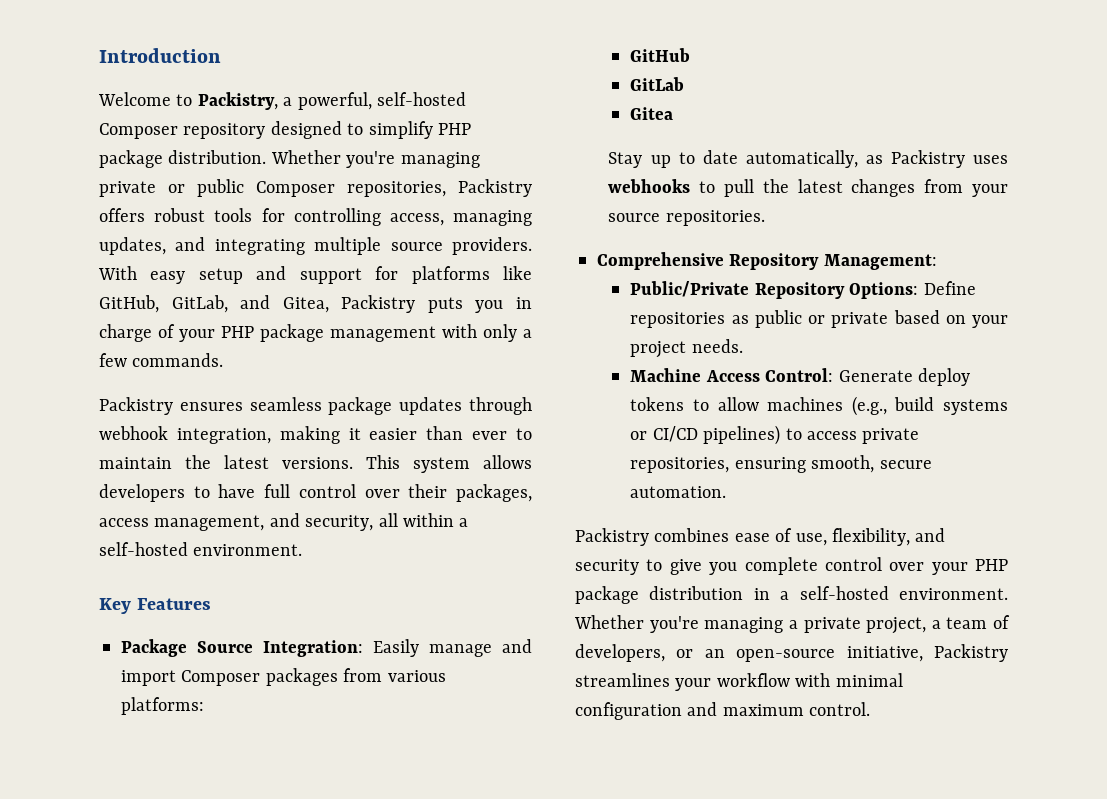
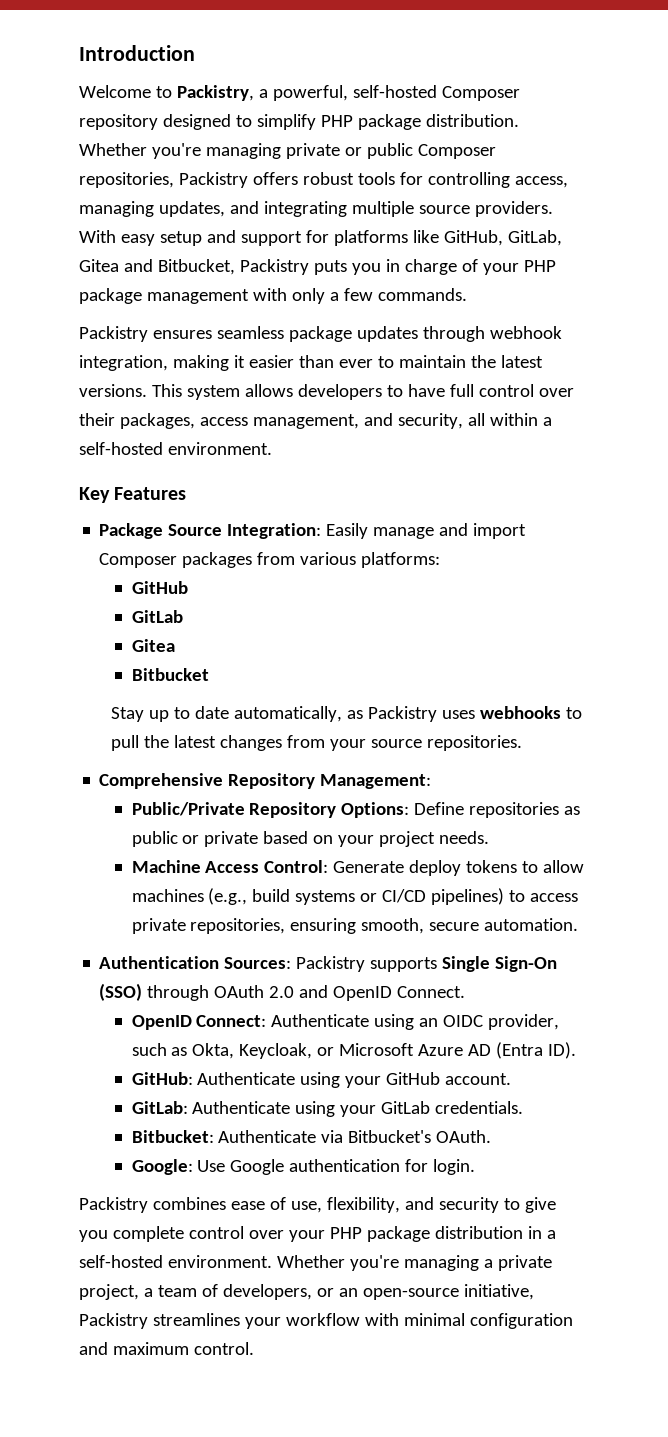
[240,295,329,313] and Gitea, -> [79,259,235,275] Gitea and Bitbucket,
(674, 113) none -> [131,668,209,681] // Bitbucket
(727, 492) none -> [99,956,558,972] [99,983,466,1001] [131,1014,560,1030] [131,1042,577,1059] [131,1072,512,1088] [131,1101,524,1117] [131,1130,492,1143] [131,1159,476,1175] // Authentication Sources: Packistry supports Single Sign-On (SSO) through OAuth 2.0 and OpenID Connect. // OpenID Connect: Authenticate using an OIDC provider, such as Okta, Keycloak, or Microsoft Azure AD (Entra ID). // GitHub: Authenticate using your GitHub account. // GitLab: Authenticate using your GitLab credentials. // Bitbucket: Authenticate via Bitbucket's OAuth. // Google: Use Google authentication for login.

